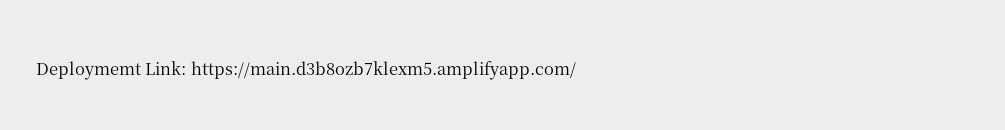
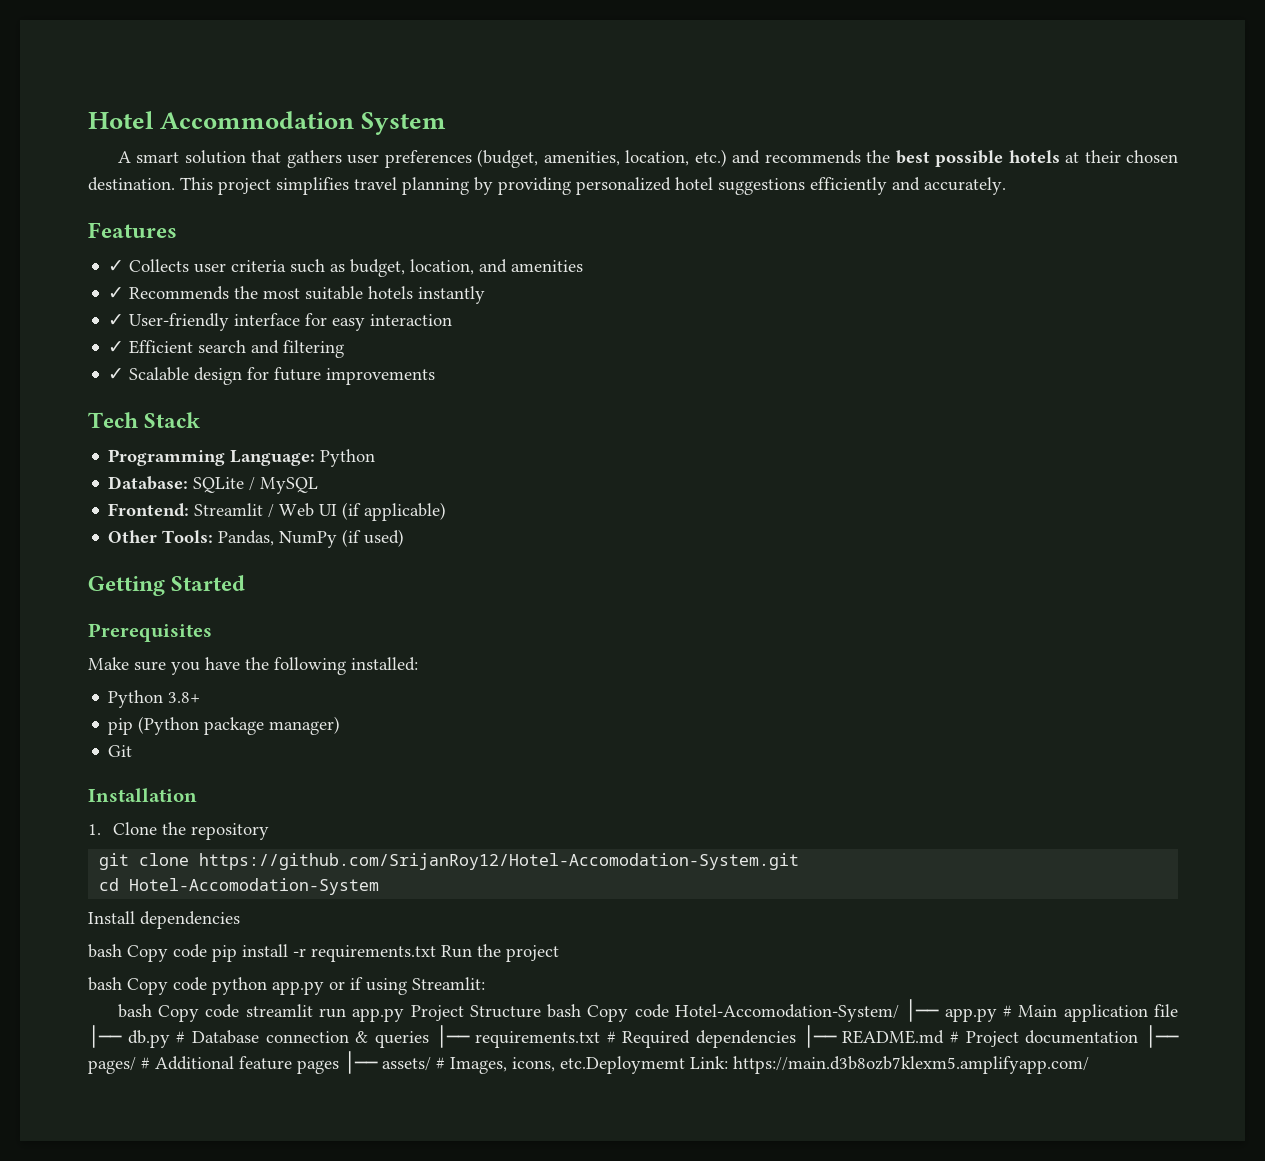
[36,61,141,80] Deploymemt -> [88,111,447,135] [117,149,1178,168] [88,177,1006,195] [88,222,177,238] [108,259,584,277] [108,286,486,304] [108,313,453,331] [108,340,345,358] [108,367,436,385] [88,412,201,428] [108,449,376,467] [108,476,319,494] [108,502,447,521] [108,529,405,548] [88,575,246,596] [88,623,212,642] [88,657,418,675] [108,690,201,708] [108,716,341,735] [108,745,133,757] [88,788,197,802] [88,822,270,840] [99,853,800,870] [99,878,380,895] [88,911,240,929] [88,944,559,962] [88,977,485,995] [117,999,1178,1022] [88,1025,1179,1048] [88,1051,685,1074] Hotel Accommodation System // A smart solution that gathers user preferences (budget, amenities, location, etc.) and recommends the best possible hotels at their chosen destination. This project simplifies travel planning by providing personalized hotel suggestions efficiently and accurately. // Features // ✓ Collects user criteria such as budget, location, and amenities // ✓ Recommends the most suitable hotels instantly // ✓ User-friendly interface for easy interaction // ✓ Efficient search and filtering // ✓ Scalable design for future improvements // Tech Stack // Programming Language: Python // Database: SQLite / MySQL // Frontend: Streamlit / Web UI (if applicable) // Other Tools: Pandas, NumPy (if used) // Getting Started // Prerequisites // Make sure you have the following installed: // Python 3.8+ // pip (Python package manager) // Git // Installation // 1. Clone the repository // git clone https://github.com/SrijanRoy12/Hotel-Accomodation-System.git // cd Hotel-Accomodation-System // Install dependencies // bash Copy code pip install -r requirements.txt Run the project // bash Copy code python app.py or if using Streamlit: // bash Copy code streamlit run app.py Project Structure bash Copy code Hotel-Accomodation-System/ │── app.py # Main application file │── db.py # Database connection & queries │── requirements.txt # Required dependencies │── README.md # Project documentation │── pages/ # Additional feature pages │── assets/ # Images, icons, etc.Deploymemt

